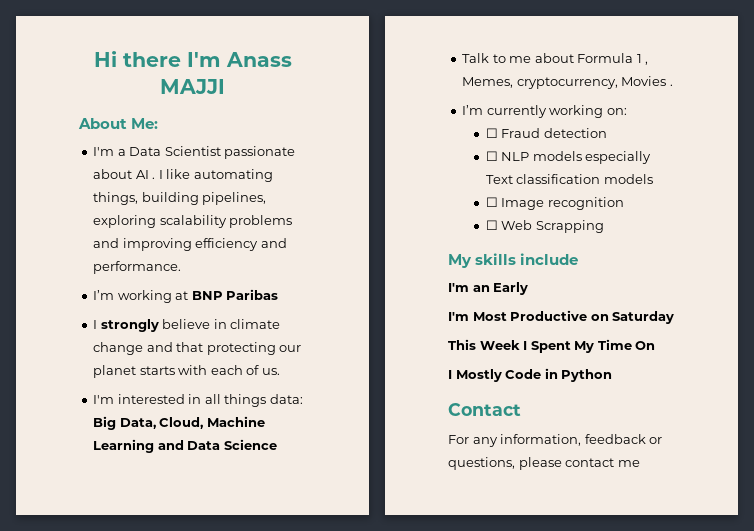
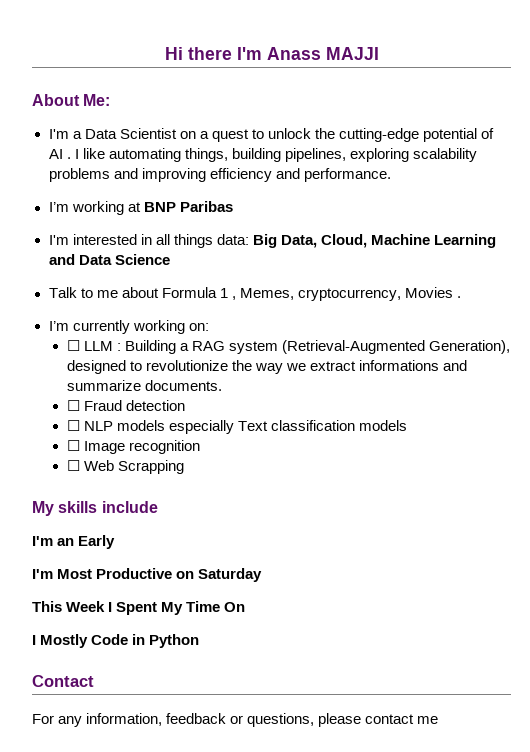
[224,146,296,159] [93,169,133,179] passionate about -> [179,128,495,142] on a quest to unlock the cutting-edge potential of
[93,319,281,332] [93,342,302,355] [93,365,280,378] // I strongly believe in climate change and that protecting our planet starts with each of us. -> (233, 206) none
(627, 111) none -> [66,340,511,354] [66,360,468,374] [66,380,222,391] // ☐ LLM : Building a RAG system (Retrieval-Augmented Generation), designed to revolutionize the way we extract informations and summarize documents.

